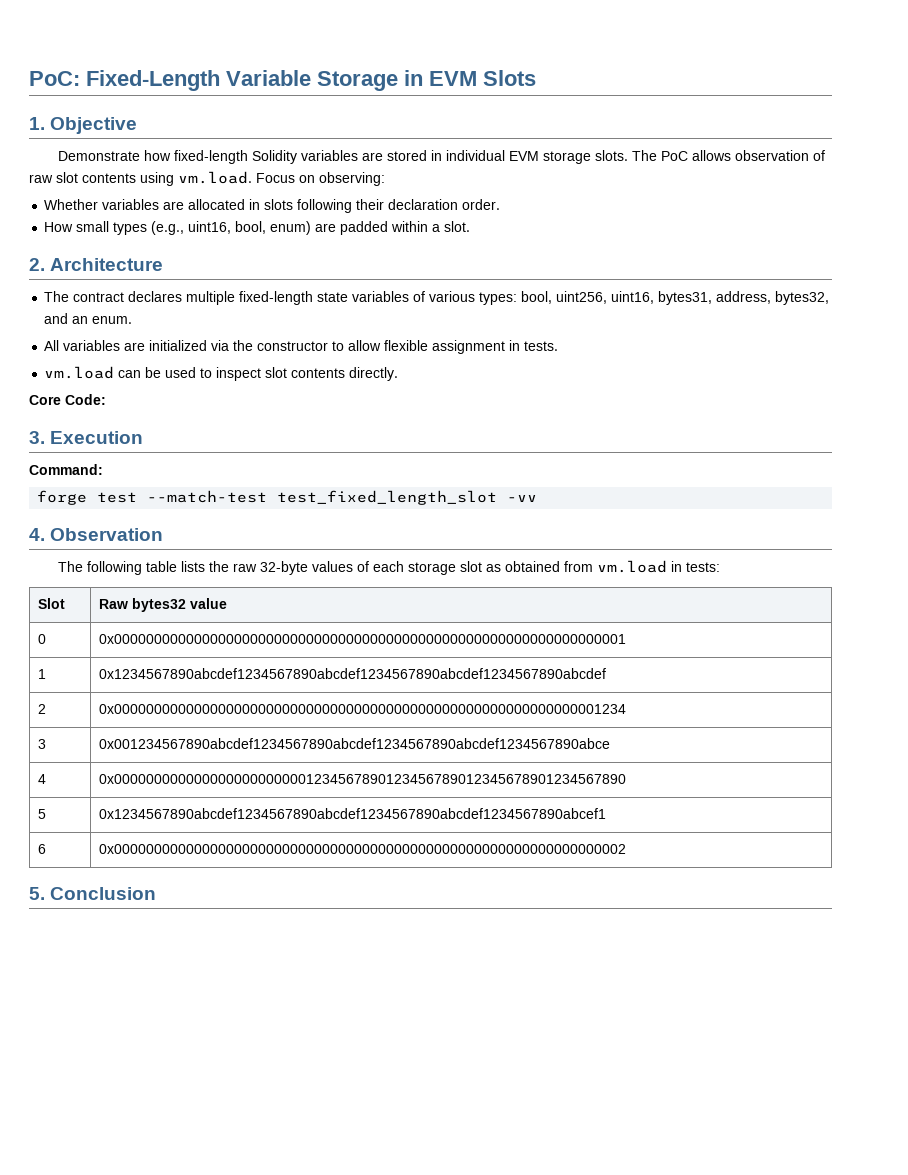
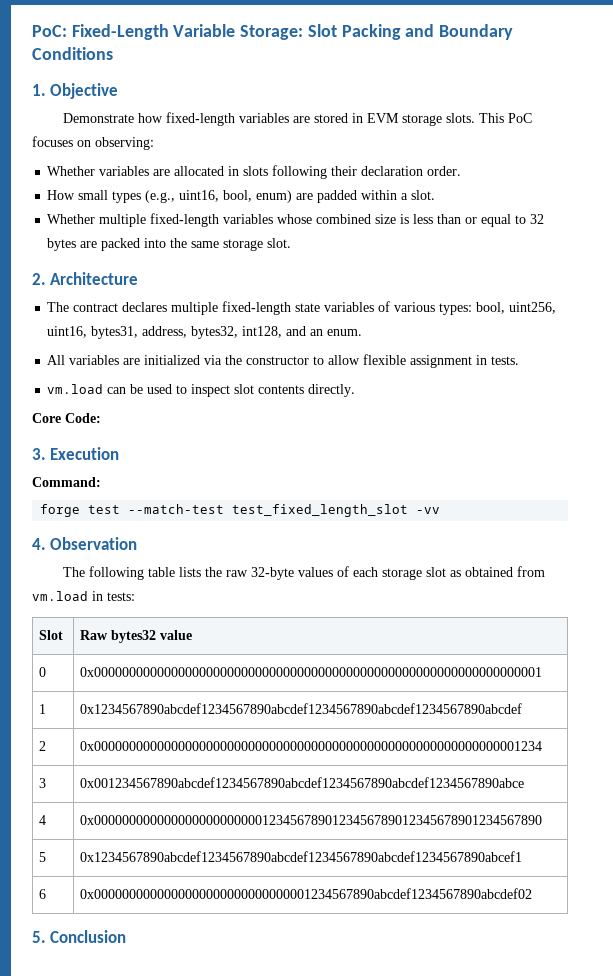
[317,70,536,91] Storage in EVM Slots -> [240,24,514,40] [32,47,113,60] Storage: Slot Packing and Boundary Conditions
[252,150,298,164] Solidity -> (236, 119) none
[446,150,506,161] individual -> (364, 118) none
[632,150,826,161] [29,171,295,186] The PoC allows observation of raw slot contents using vm.load. Focus -> [479,113,533,123] [32,136,73,147] This PoC focuses
(471, 226) none -> [47,213,545,227] [47,238,292,251] // Whether multiple fixed-length variables whose combined size is less than or equal to 32 bytes are packed into the same storage slot.
(830, 298) none -> [242,326,283,338] int128,
[98,844,626,854] 0x0000000000000000000000000000000000000000000000000000000000000002 -> [80,888,533,899] 0x0000000000000000000000000000001234567890abcdef1234567890abcdef02

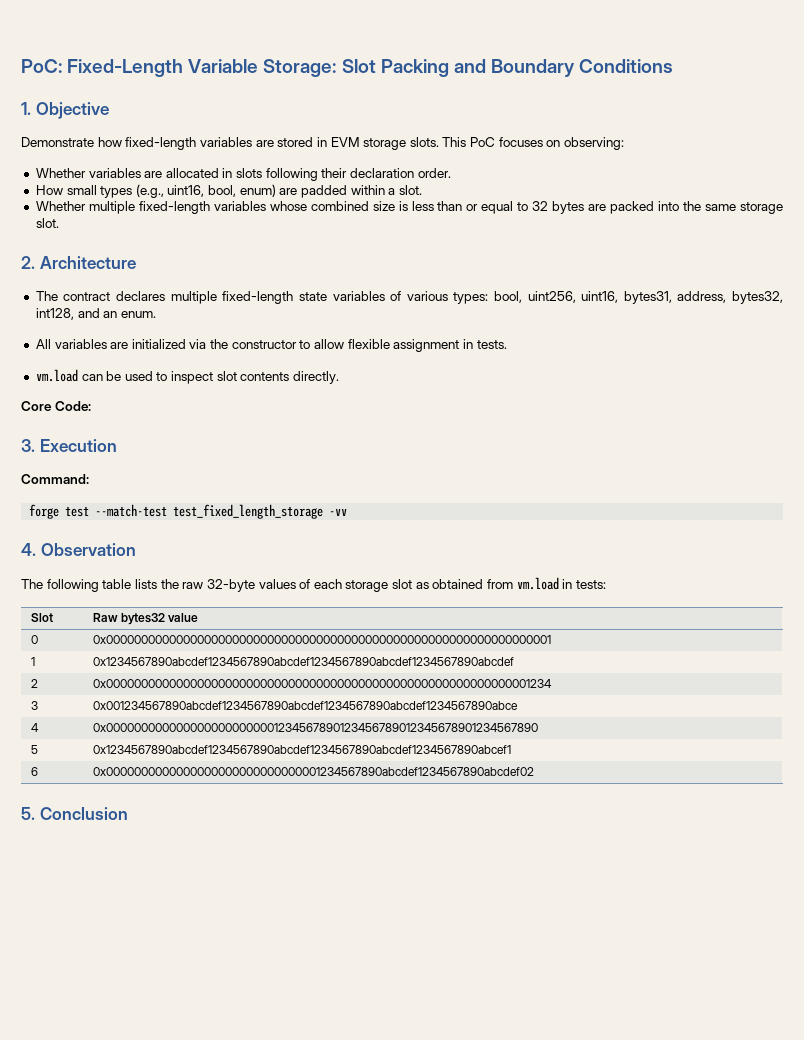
[232,504,409,517] test_fixed_length_slot -> [173,504,324,519] test_fixed_length_storage

